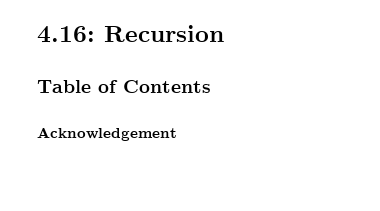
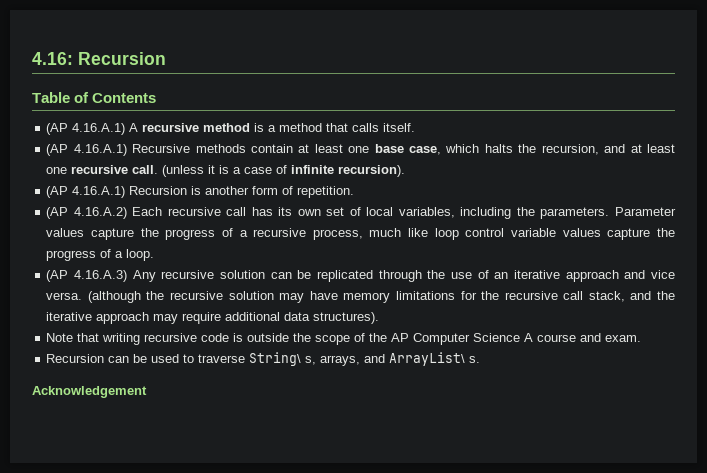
(211, 86) none -> [46,123,416,135] [46,144,675,156] [46,165,406,177] [46,186,355,198] [46,207,676,219] [46,228,675,240] [46,249,155,261] [46,270,675,282] [46,291,676,303] [46,312,380,324] [46,333,642,345] [46,352,481,366] // (AP 4.16.A.1) A recursive method is a method that calls itself. // (AP 4.16.A.1) Recursive methods contain at least one base case, which halts the recursion, and at least one recursive call. (unless it is a case of infinite recursion). // (AP 4.16.A.1) Recursion is another form of repetition. // (AP 4.16.A.2) Each recursive call has its own set of local variables, including the parameters. Parameter values capture the progress of a recursive process, much like loop control variable values capture the progress of a loop. // (AP 4.16.A.3) Any recursive solution can be replicated through the use of an iterative approach and vice versa. (although the recursive solution may have memory limitations for the recursive call stack, and the iterative approach may require additional data structures). // Note that writing recursive code is outside the scope of the AP Computer Science A course and exam. // Recursion can be used to traverse String\ s, arrays, and ArrayList\ s.

